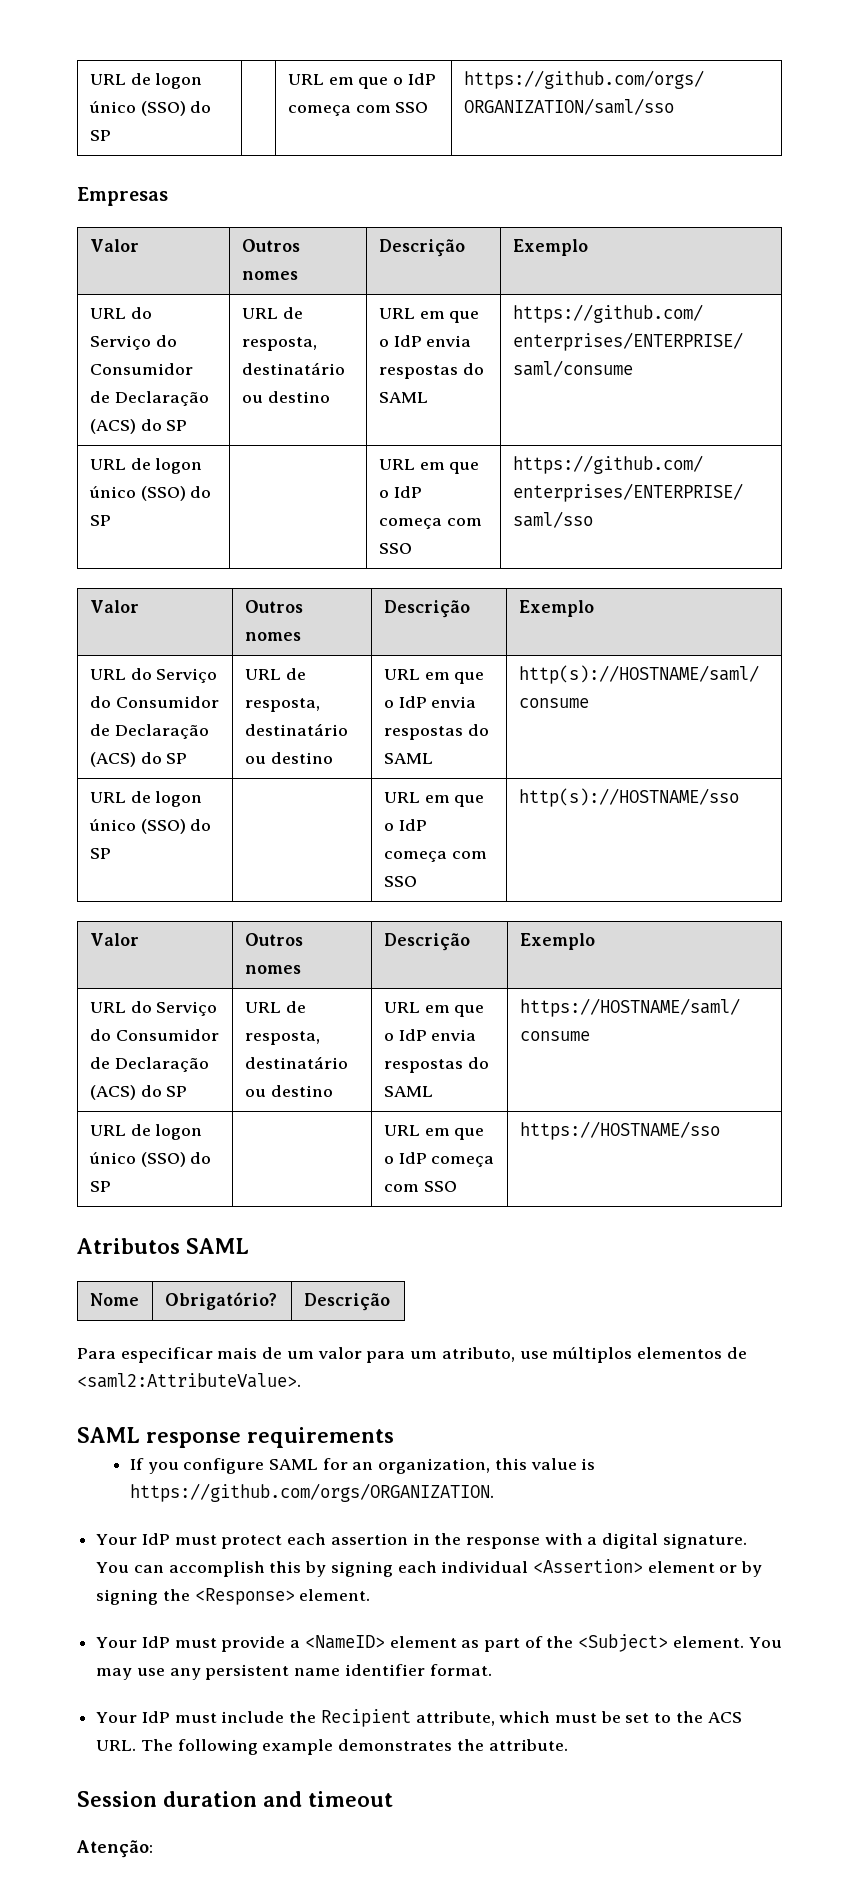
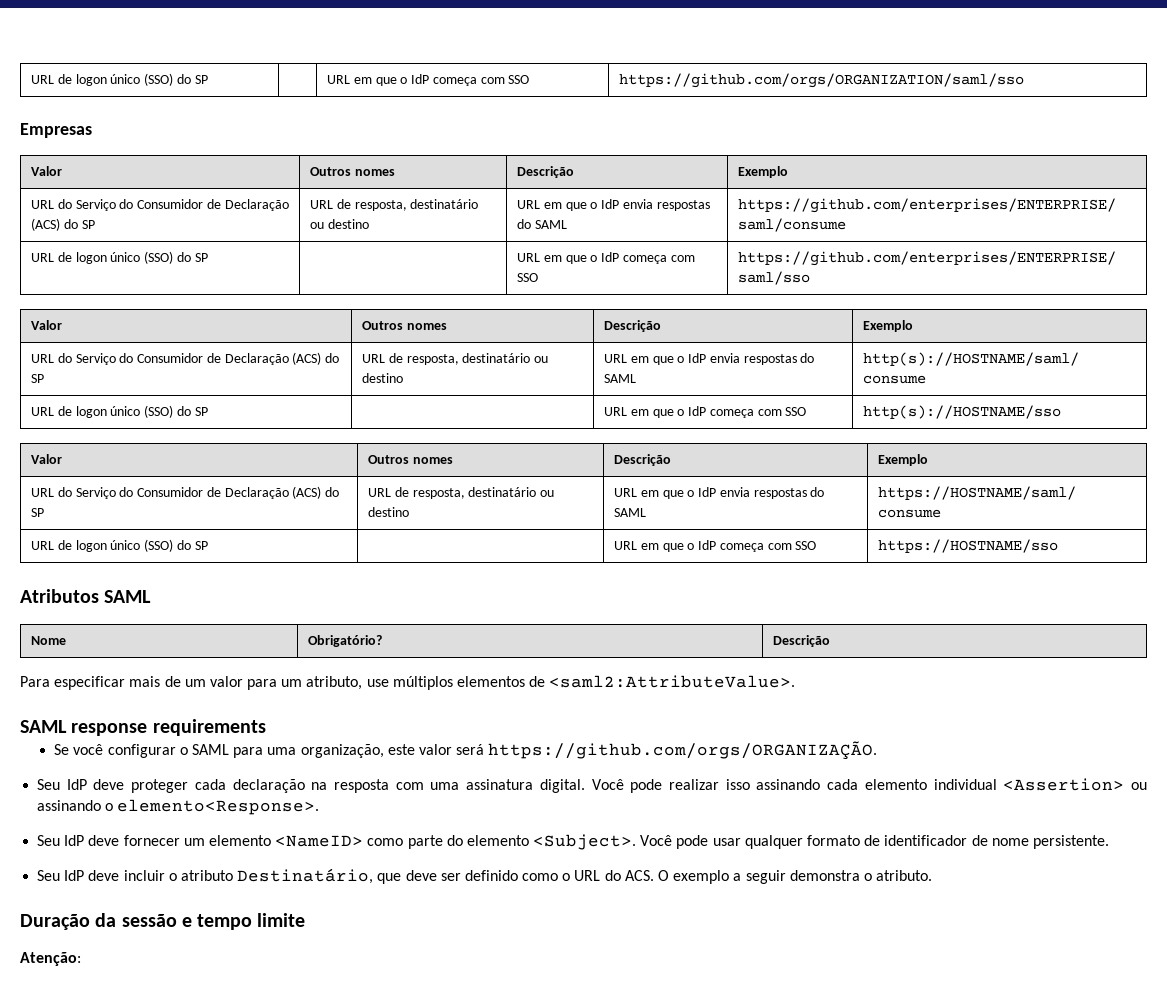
[129,1458,596,1474] [129,1483,494,1502] [96,1533,747,1549] [96,1559,763,1577] [96,1588,371,1605] [96,1634,782,1652] [96,1664,492,1680] [96,1709,742,1727] [96,1739,568,1755] [77,1791,393,1807] If you configure SAML for an organization, this value is https://github.com/orgs/ORGANIZATION. // Your IdP must protect each assertion in the response with a digital signature. You can accomplish this by signing each individual <Assertion> element or by signing the <Response> element. // Your IdP must provide a <NameID> element as part of the <Subject> element. You may use any persistent name identifier format. // Your IdP must include the Recipient attribute, which must be set to the ACS URL. The following example demonstrates the attribute. // Session duration and timeout -> [54,741,878,760] [37,778,1147,793] [37,799,320,815] [37,834,1109,850] [37,868,933,884] [20,913,306,930] Se você configurar o SAML para uma organização, este valor será https://github.com/orgs/ORGANIZAÇÃO. // Seu IdP deve proteger cada declaração na resposta com uma assinatura digital. Você pode realizar isso assinando cada elemento individual <Assertion> ou assinando o elemento<Response>. // Seu IdP deve fornecer um elemento <NameID> como parte do elemento <Subject>. Você pode usar qualquer formato de identificador de nome persistente. // Seu IdP deve incluir o atributo Destinatário, que deve ser definido como o URL do ACS. O exemplo a seguir demonstra o atributo. // Duração da sessão e tempo limite

